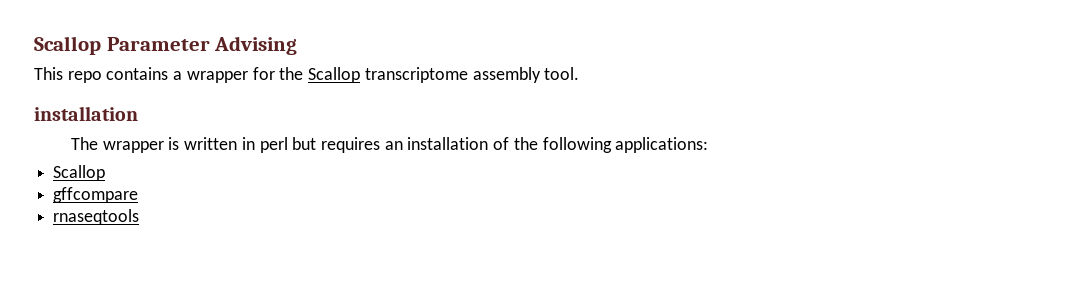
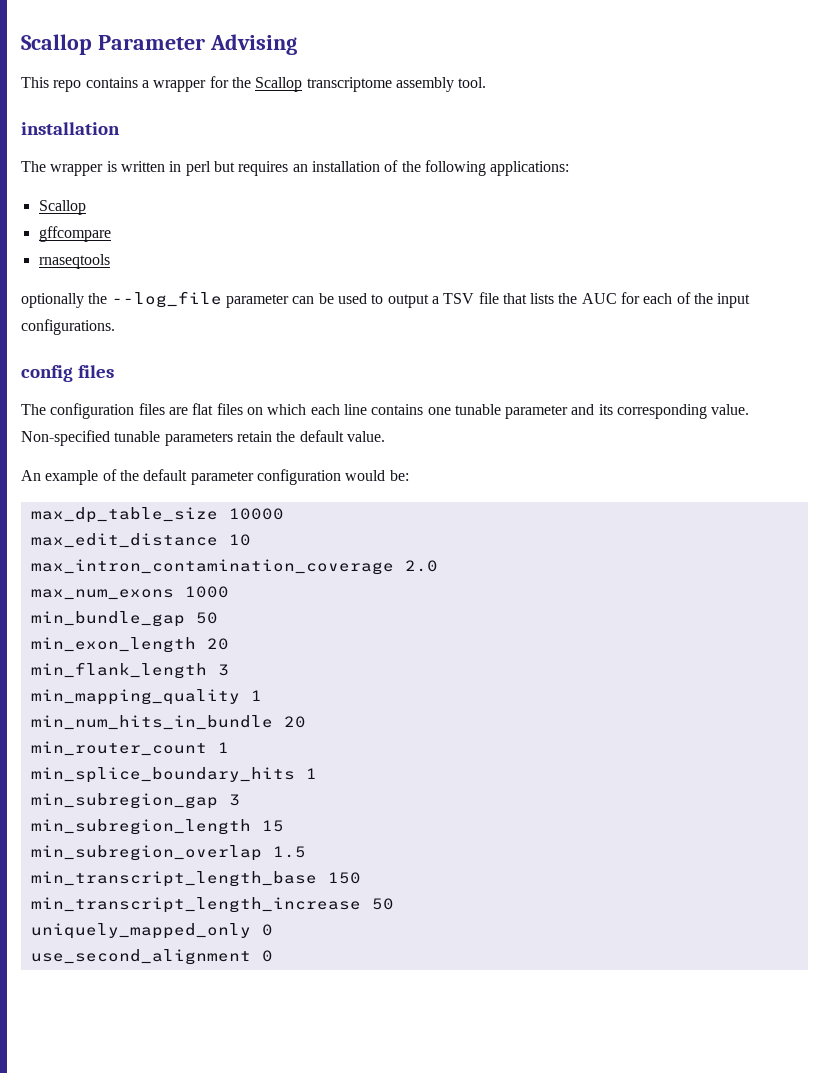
(140, 217) none -> [21,291,751,308] [21,319,115,335] [21,365,115,382] [21,403,750,419] [21,430,385,446] [21,469,409,485] [30,507,284,523] [30,533,251,548] [30,559,438,575] [30,586,229,600] [30,611,218,627] [30,637,229,653] [30,662,229,679] [30,689,262,705] [30,715,306,730] [30,741,229,756] [30,767,317,783] [30,793,240,809] [30,819,284,835] [30,845,306,861] [30,871,361,887] [30,897,394,913] [30,923,273,939] [30,949,273,965] // optionally the --log_file parameter can be used to output a TSV file that lists the AUC for each of the input configurations. // config files // The configuration files are flat files on which each line contains one tunable parameter and its corresponding value. Non-specified tunable parameters retain the default value. // An example of the default parameter configuration would be: // max_dp_table_size 10000 // max_edit_distance 10 // max_intron_contamination_coverage 2.0 // max_num_exons 1000 // min_bundle_gap 50 // min_exon_length 20 // min_flank_length 3 // min_mapping_quality 1 // min_num_hits_in_bundle 20 // min_router_count 1 // min_splice_boundary_hits 1 // min_subregion_gap 3 // min_subregion_length 15 // min_subregion_overlap 1.5 // min_transcript_length_base 150 // min_transcript_length_increase 50 // uniquely_mapped_only 0 // use_second_alignment 0

